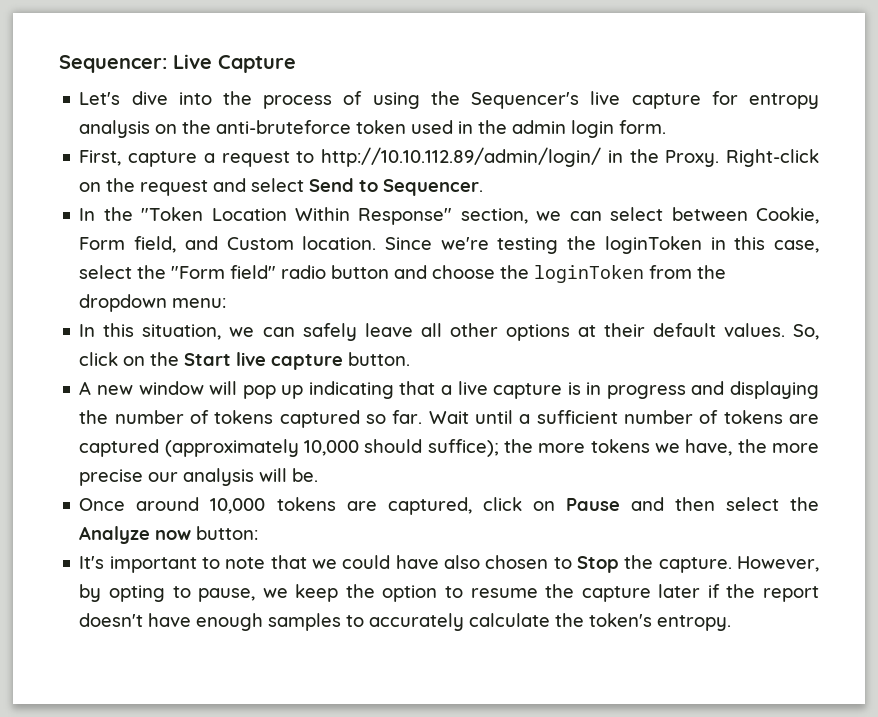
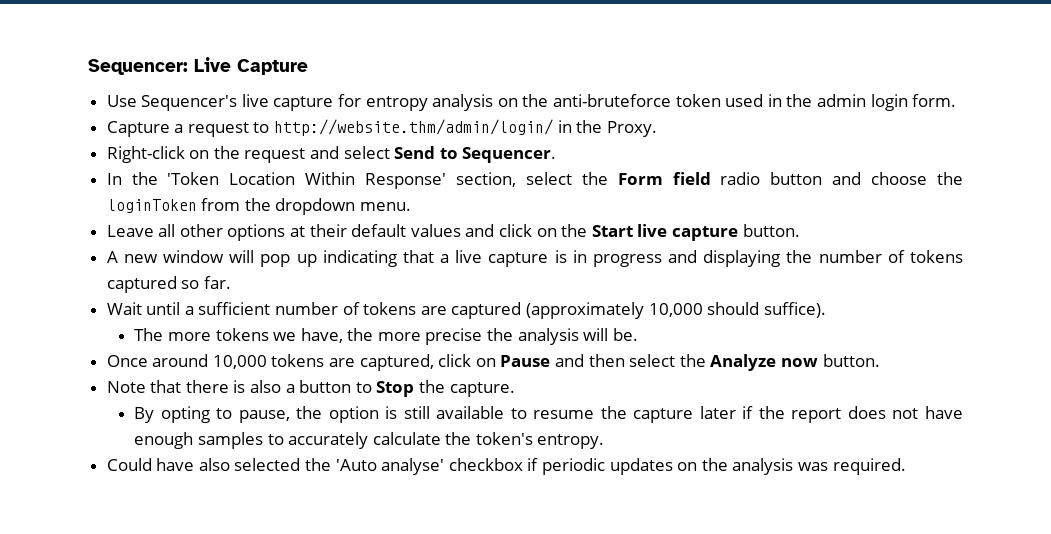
[79,91,460,109] Let's dive into the process of using the -> [106,95,137,107] Use
[79,150,198,167] First, capture -> [106,121,170,137] Capture
[321,147,602,167] http://10.10.112.89/admin/login/ -> [274,119,554,136] http://website.thm/admin/login/
(720, 158) none -> (657, 129) //
[141,207,204,221] "Token -> [167,172,220,185] 'Token
[358,207,819,225] [79,236,819,254] [79,265,277,279] Response" section, we can select between Cookie, Form field, and Custom location. Since we're testing the loginToken in this case, select the "Form field" -> [365,172,711,189] Response' section, select the Form field
[172,298,227,308] [79,323,413,341] menu: // In this situation, we can safely leave -> [360,202,412,211] [106,225,154,237] menu. // Leave
[723,323,820,340] values. So, -> [410,224,495,237] values and
(423, 417) none -> (231, 282) //
[427,439,534,457] suffice); the -> [763,302,826,318] [134,328,164,341] suffice). // The
[148,472,179,482] our -> [487,328,514,341] the
[196,526,259,540] [79,555,549,573] button: // It's important to note that we could have also chosen -> [822,354,880,367] [106,380,352,393] button. // Note that there is also a button
[736,556,819,572] [79,584,102,602] However, by -> [134,407,155,423] // By
[262,584,438,602] we keep the option -> [296,406,505,423] the option is still available
[79,613,144,627] doesn't -> [847,406,919,419] does not
(732, 623) none -> [106,458,906,475] // Could have also selected the 'Auto analyse' checkbox if periodic updates on the analysis was required.

